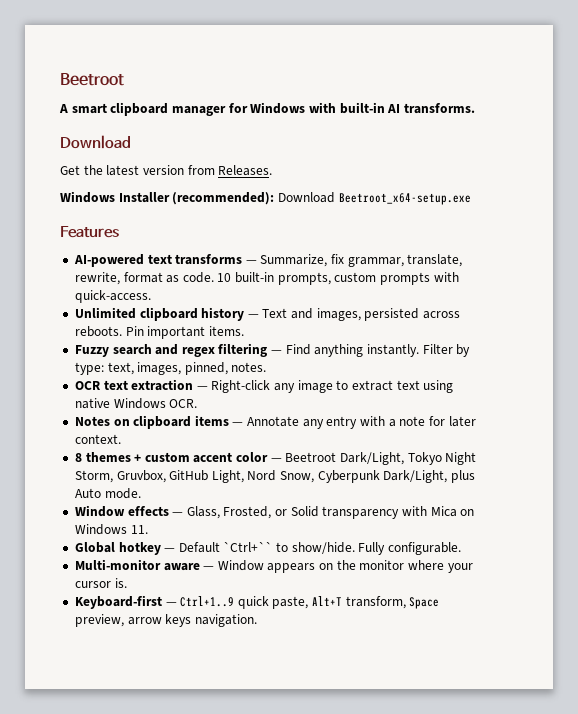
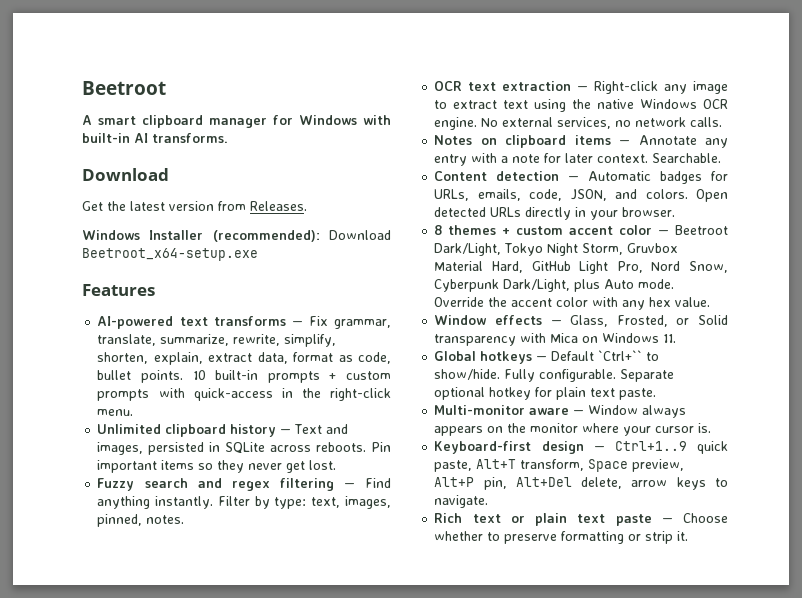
[260,254,463,267] [74,272,459,285] [74,290,151,303] Summarize, fix grammar, translate, rewrite, format as code. 10 built-in prompts, custom prompts with quick-access. -> [308,316,391,329] [97,334,337,347] [97,352,392,365] [97,370,391,383] [97,388,391,401] [97,409,134,416] Fix grammar, translate, summarize, rewrite, simplify, shorten, explain, extract data, format as code, bullet points. 10 built-in prompts + custom prompts with quick-access in the right-click menu.
(420, 314) none -> [209,442,266,454] in SQLite
[208,326,244,336] items. -> [161,460,337,473] items so they never get lost.
(454, 386) none -> [572,99,592,109] the
[169,399,198,408] OCR. -> [703,99,728,109] [434,117,723,130] OCR engine. No external services, no network calls.
(121, 439) none -> [652,153,722,163] [434,171,728,184] [434,189,728,202] [434,207,676,220] Searchable. // Content detection — Automatic badges for URLs, emails, code, JSON, and colors. Open detected URLs directly in your browser.
[116,470,244,483] Gruvbox, GitHub Light, -> [627,243,679,253] [434,261,643,274] Gruvbox Material Hard, GitHub Light Pro,
(141, 493) none -> [434,297,711,310] Override the accent color with any hex value.
[118,542,161,555] hotkey -> [480,351,533,364] hotkeys
(462, 548) none -> [620,369,675,382] [434,387,657,400] Separate optional hotkey for plain text paste.
(264, 565) none -> [642,405,687,418] always
(162, 602) none -> [541,441,584,454] design
[127,614,257,627] arrow keys navigation. -> [434,477,728,490] [434,495,489,508] [434,513,728,526] [434,531,689,544] Alt+P pin, Alt+Del delete, arrow keys to navigate. // Rich text or plain text paste — Choose whether to preserve formatting or strip it.

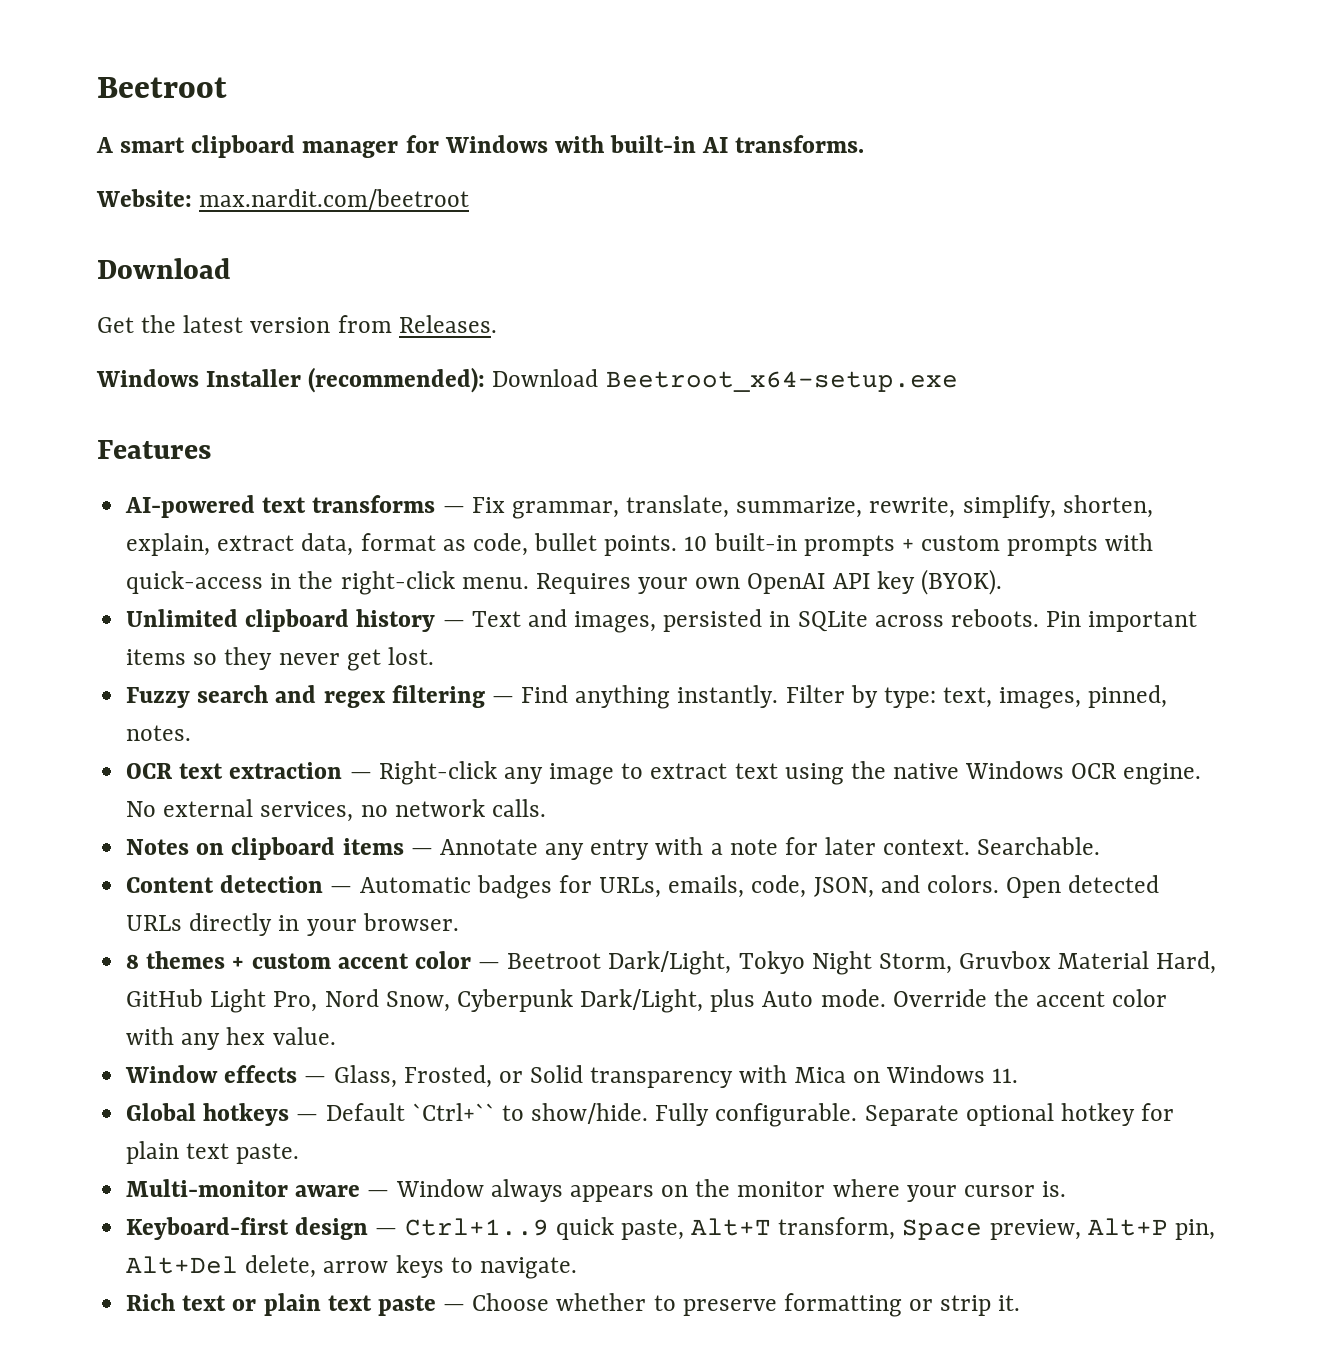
(228, 138) none -> [96,189,470,210] // Website: max.nardit.com/beetroot
(134, 412) none -> [535,569,1002,595] Requires your own OpenAI API key (BYOK).

